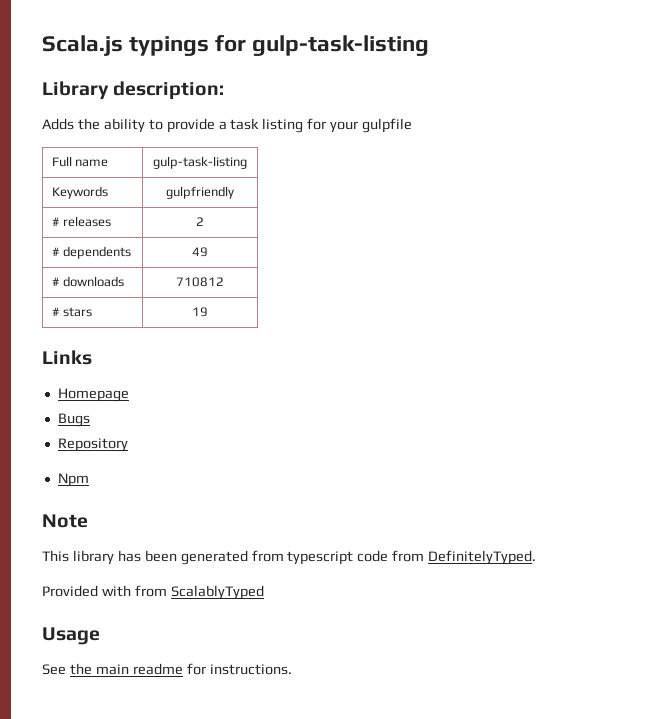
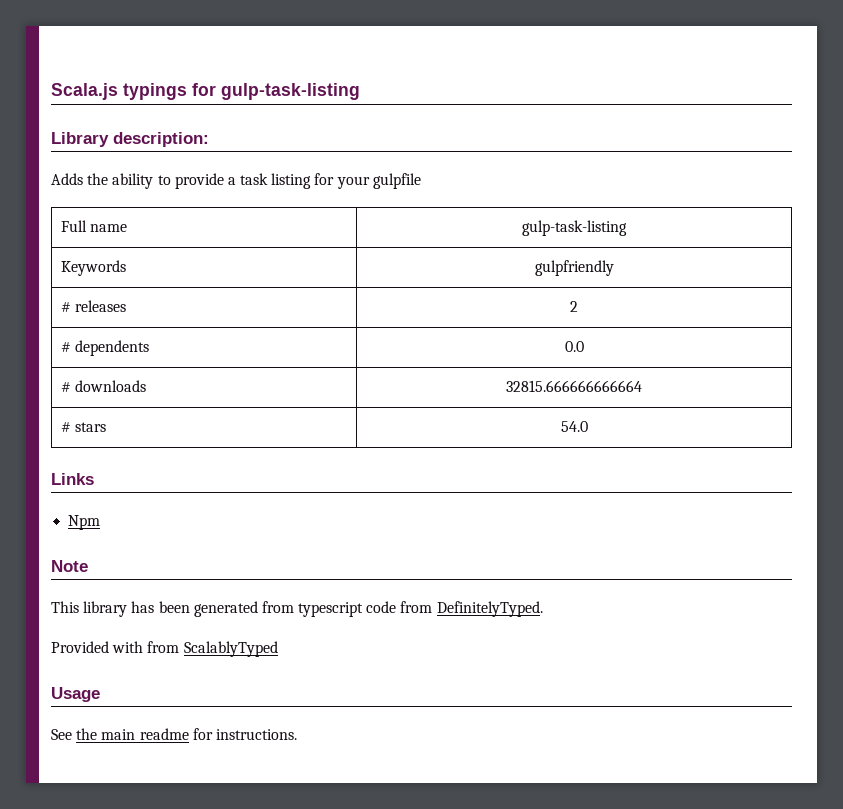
[192,247,208,257] 49 -> [564,341,584,352] 0.0
[176,277,224,287] 710812 -> [506,380,642,392] 32815.666666666664
[192,307,208,317] 19 -> [560,421,588,432] 54.0
[57,388,129,402] [57,413,90,427] [57,438,128,452] // Homepage // Bugs // Repository -> (94, 479) none

